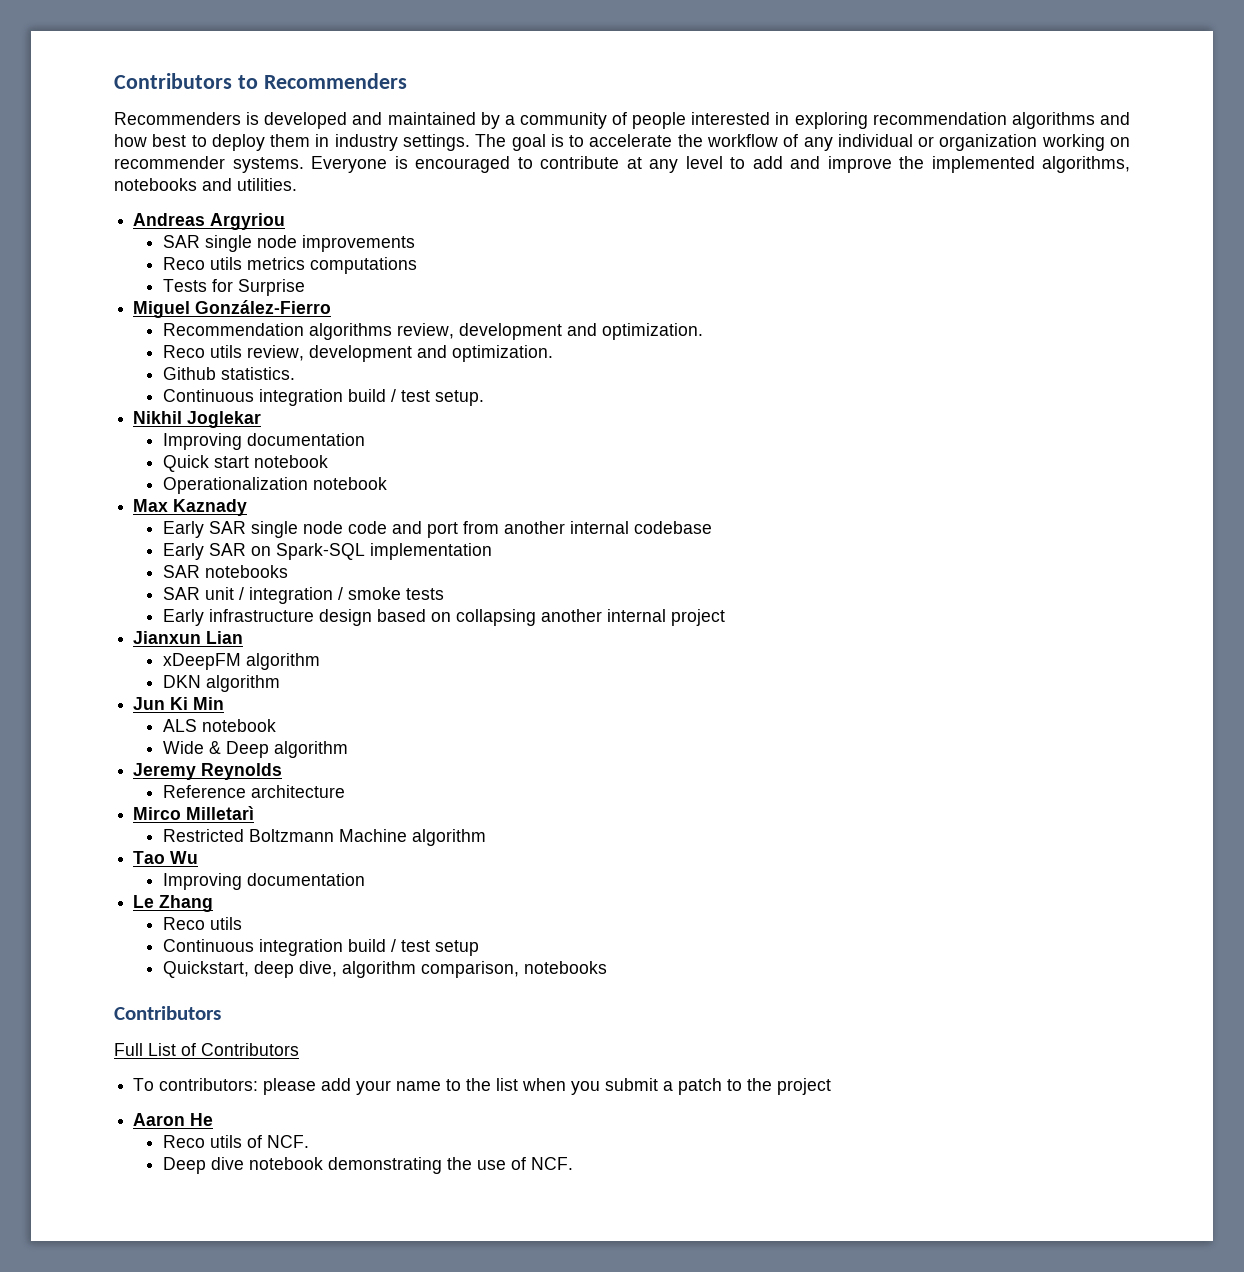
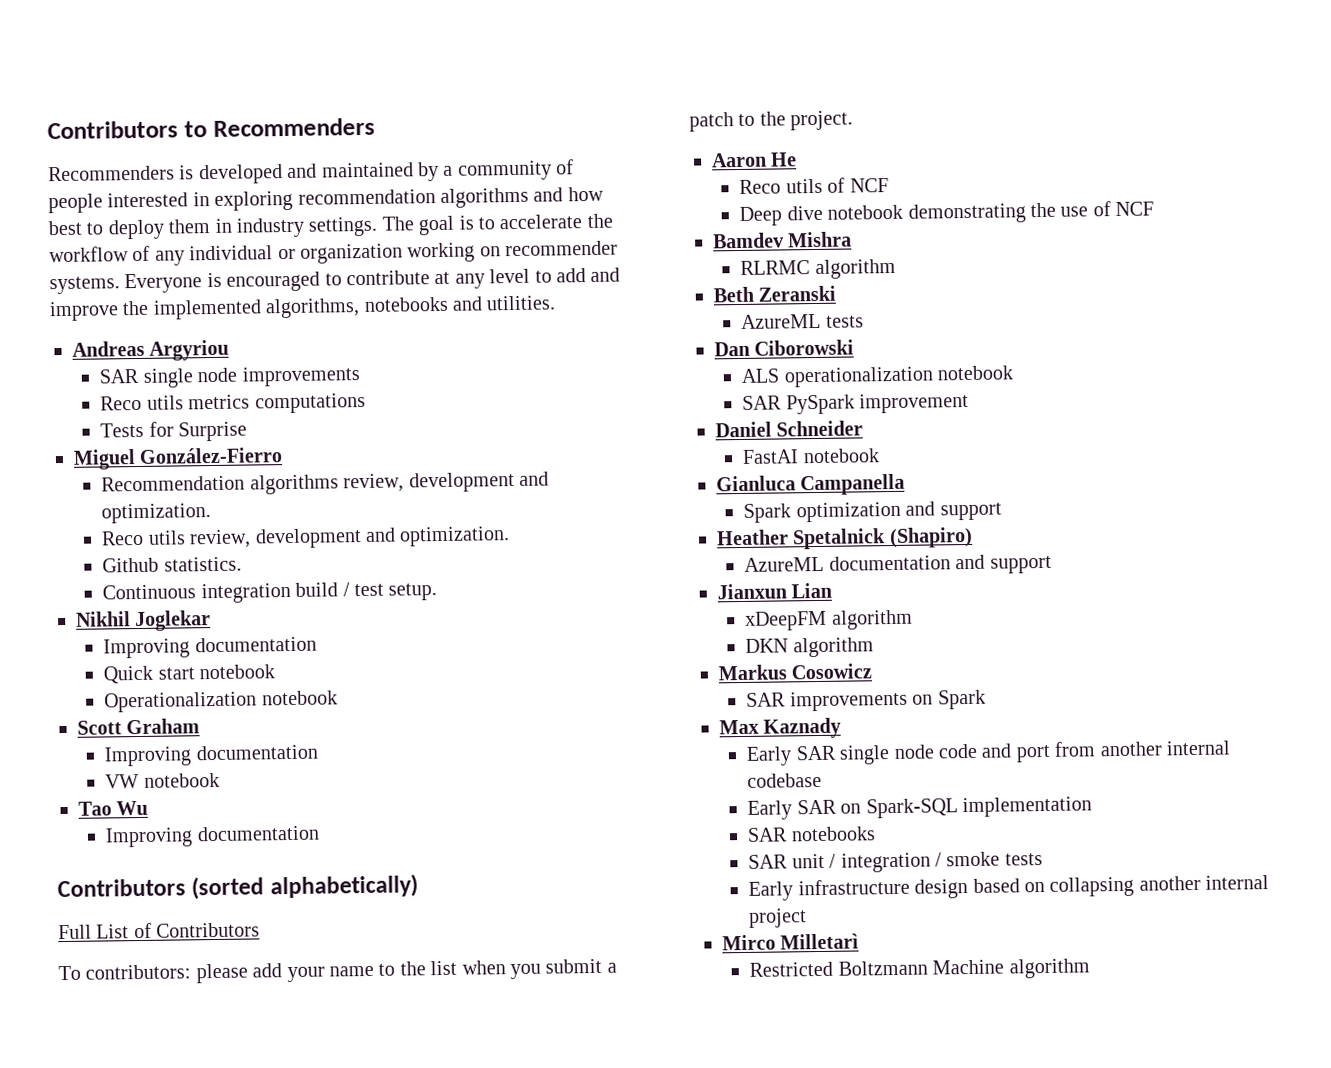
(388, 483) none -> [77,718,201,735] [104,744,318,767] [105,772,220,789] [78,800,149,816] [105,825,320,848] [57,874,418,900] [58,922,261,940] [58,958,617,984] [689,110,854,132] [711,152,798,168] [739,177,889,194] [739,201,1155,226] [713,231,853,249] [740,258,896,279] [713,285,837,303] [741,313,864,329] [714,339,855,357] [741,365,1014,388] [742,392,970,415] [715,420,864,438] [742,448,880,464] [716,473,906,496] [743,501,1002,523] [716,526,973,550] [744,554,1052,574] [717,582,833,600] [745,609,913,631] [745,637,874,658] [718,663,873,681] [746,689,986,712] // Scott Graham // Improving documentation // VW notebook // Tao Wu // Improving documentation // Contributors (sorted alphabetically) // Full List of Contributors // To contributors: please add your name to the list when you submit a patch to the project. // Aaron He // Reco utils of NCF // Deep dive notebook demonstrating the use of NCF // Bamdev Mishra // RLRMC algorithm // Beth Zeranski // AzureML tests // Dan Ciborowski // ALS operationalization notebook // SAR PySpark improvement // Daniel Schneider // FastAI notebook // Gianluca Campanella // Spark optimization and support // Heather Spetalnick (Shapiro) // AzureML documentation and support // Jianxun Lian // xDeepFM algorithm // DKN algorithm // Markus Cosowicz // SAR improvements on Spark
[133,631,244,644] [163,653,321,670] [163,675,281,692] [133,697,225,710] [163,719,277,732] [163,741,349,758] [133,763,283,780] [163,785,346,798] // Jianxun Lian // xDeepFM algorithm // DKN algorithm // Jun Ki Min // ALS notebook // Wide & Deep algorithm // Jeremy Reynolds // Reference architecture -> (808, 918) none
[133,851,199,864] [163,873,366,890] [133,895,214,912] [163,917,243,930] [163,939,480,956] [163,961,608,978] [114,1006,221,1020] [114,1043,299,1056] [133,1078,832,1095] [133,1113,214,1126] [163,1135,310,1148] [163,1157,574,1174] // Tao Wu // Improving documentation // Le Zhang // Reco utils // Continuous integration build / test setup // Quickstart, deep dive, algorithm comparison, notebooks // Contributors // Full List of Contributors // To contributors: please add your name to the list when you submit a patch to the project // Aaron He // Reco utils of NCF. // Deep dive notebook demonstrating the use of NCF. -> (1090, 968) none

